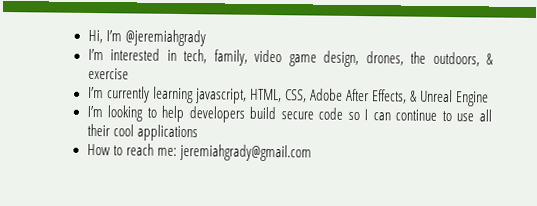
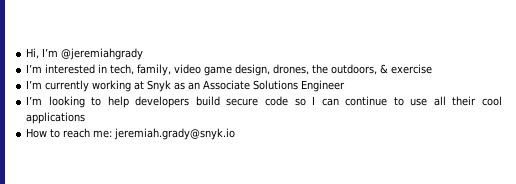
[151,86,490,107] learning javascript, HTML, CSS, Adobe After Effects, & Unreal Engine -> [92,80,346,92] working at Snyk as an Associate Solutions Engineer
[178,143,312,162] jeremiahgrady@gmail.com -> [114,128,236,140] jeremiah.grady@snyk.io

